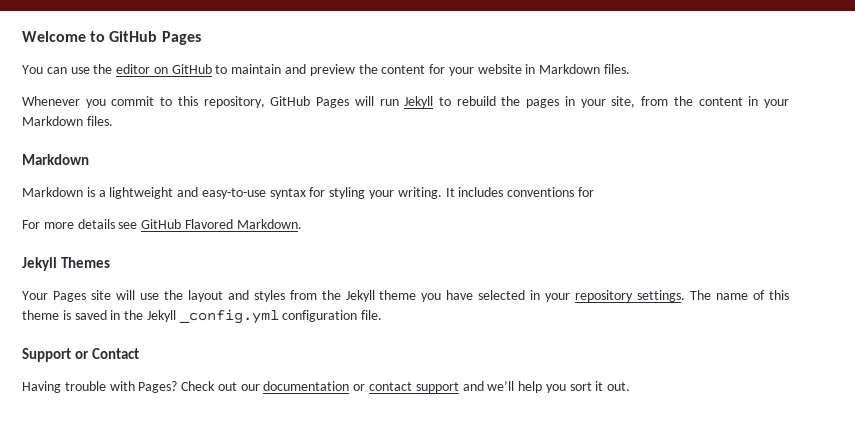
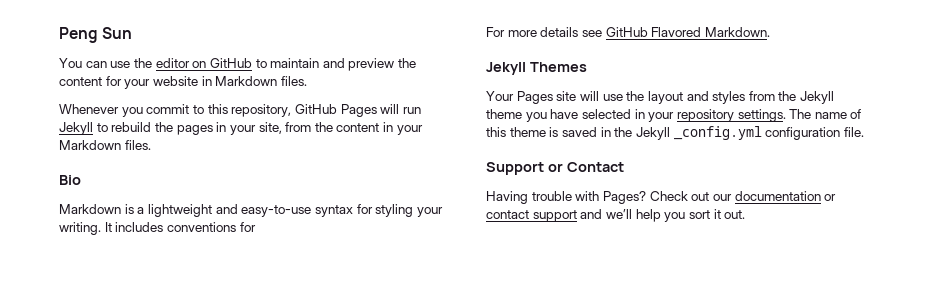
[22,31,201,45] Welcome to GitHub Pages -> [59,27,133,43] Peng Sun
[22,154,89,165] Markdown -> [59,175,81,185] Bio

